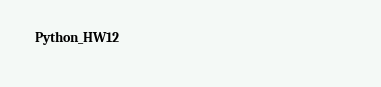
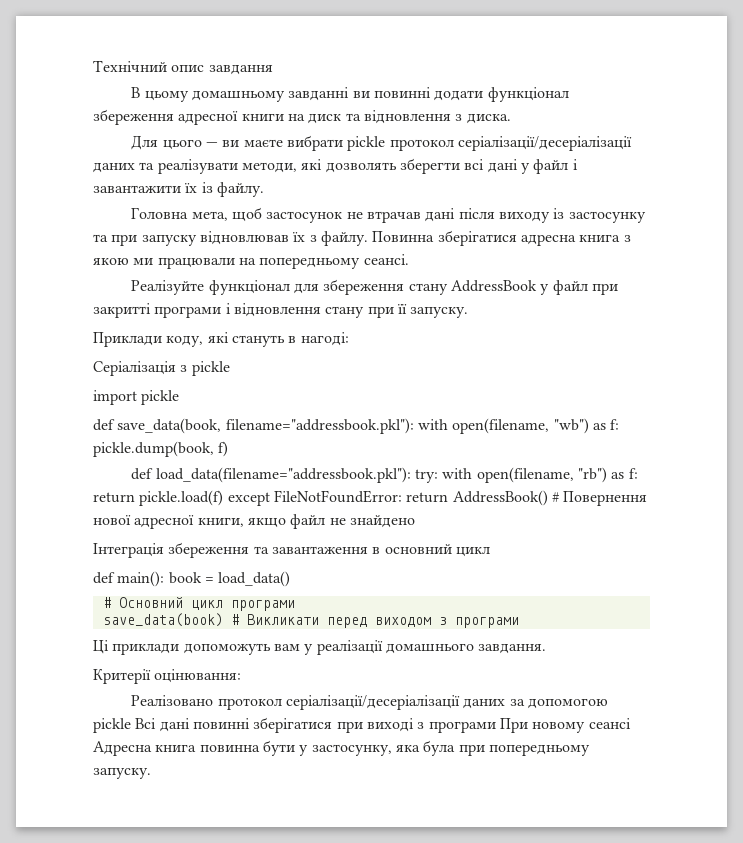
[35,31,119,45] Python_HW12 -> [93,60,273,75] [131,87,569,102] [93,109,511,125] [131,135,632,151] [93,158,578,174] [93,182,264,197] [131,207,646,223] [93,230,631,246] [93,254,409,269] [131,279,618,295] [93,303,469,318] [93,332,349,347] [93,361,230,376] [93,390,180,405] [93,418,620,434] [93,441,229,457] [131,467,638,483] [93,490,648,506] [93,514,415,529] [93,542,490,558] [93,571,291,587] [102,597,295,611] [102,613,519,628] [93,640,547,655] [93,669,242,684] [131,695,608,710] [93,717,631,733] [93,740,590,756] [93,768,151,779] Технiчний опис завдання // В цьому домашньому завданні ви повинні додати функціонал збереження адресної книги на диск та відновлення з диска. // Для цього — ви маєте вибрати pickle протокол серіалізації/десеріалізації даних та реалізувати методи, які дозволять зберегти всі дані у файл і завантажити їх із файлу. // Головна мета, щоб застосунок не втрачав дані після виходу із застосунку та при запуску відновлював їх з файлу. Повинна зберігатися адресна книга з якою ми працювали на попередньому сеансі. // Реалізуйте функціонал для збереження стану AddressBook у файл при закритті програми і відновлення стану при її запуску. // Приклади коду, які стануть в нагоді: // Серіалізація з pickle // import pickle // def save_data(book, filename="addressbook.pkl"): with open(filename, "wb") as f: pickle.dump(book, f) // def load_data(filename="addressbook.pkl"): try: with open(filename, "rb") as f: return pickle.load(f) except FileNotFoundError: return AddressBook() # Повернення нової адресної книги, якщо файл не знайдено // Інтеграція збереження та завантаження в основний цикл // def main(): book = load_data() // # Основний цикл програми // save_data(book) # Викликати перед виходом з програми // Ці приклади допоможуть вам у реалізації домашнього завдання. // Критерії оцінювання: // Реалізовано протокол серіалізації/десеріалізації даних за допомогою pickle Всі дані повинні зберігатися при виході з програми При новому сеансі Адресна книга повинна бути у застосунку, яка була при попередньому запуску.

